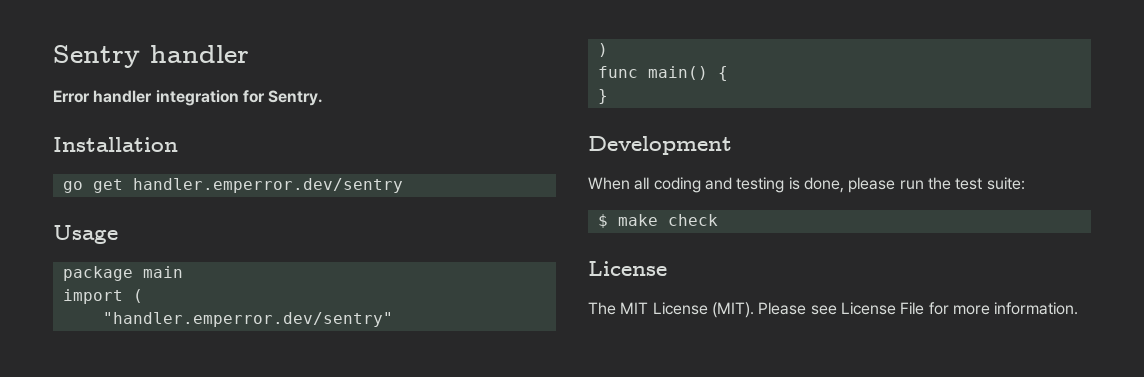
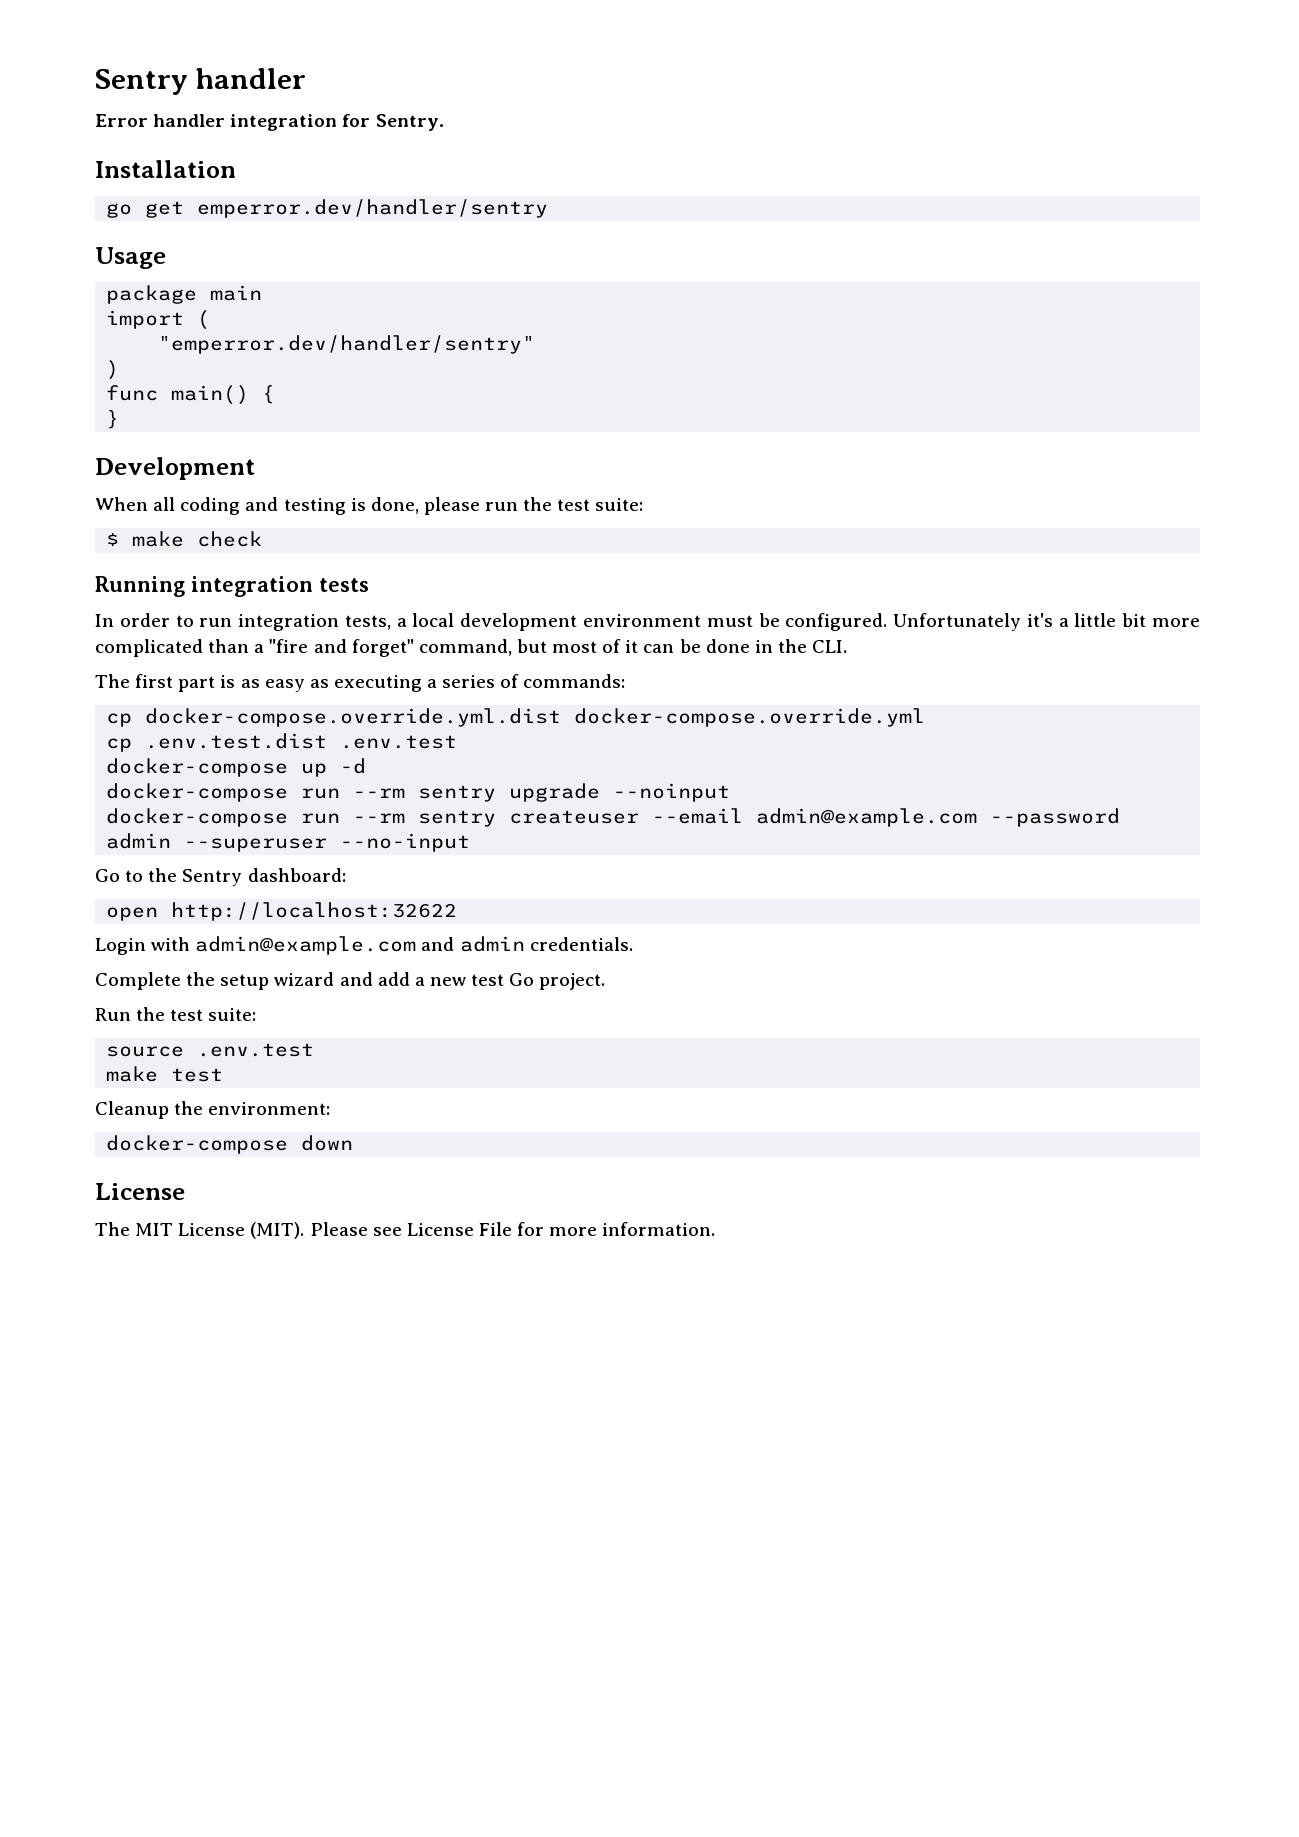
[132,178,403,193] handler.emperror.dev/sentry -> [197,199,549,218] emperror.dev/handler/sentry
[102,312,393,327] "handler.emperror.dev/sentry" -> [158,335,536,354] "emperror.dev/handler/sentry"
(718, 220) none -> [95,576,369,597] [95,613,1201,631] [95,639,848,657] [95,674,626,692] [106,708,926,727] [106,733,458,752] [106,758,367,777] [106,783,731,802] [106,808,1121,827] [106,833,471,852] [95,868,346,886] [106,902,458,921] [95,936,633,955] [95,972,606,990] [95,1007,257,1021] [106,1043,315,1057] [106,1066,224,1082] [95,1101,331,1119] [106,1135,354,1154] // Running integration tests // In order to run integration tests, a local development environment must be configured. Unfortunately it's a little bit more complicated than a "fire and forget" command, but most of it can be done in the CLI. // The first part is as easy as executing a series of commands: // cp docker-compose.override.yml.dist docker-compose.override.yml // cp .env.test.dist .env.test // docker-compose up -d // docker-compose run --rm sentry upgrade --noinput // docker-compose run --rm sentry createuser --email admin@example.com --password admin --superuser --no-input // Go to the Sentry dashboard: // open http://localhost:32622 // Login with admin@example.com and admin credentials. // Complete the setup wizard and add a new test Go project. // Run the test suite: // source .env.test // make test // Cleanup the environment: // docker-compose down

